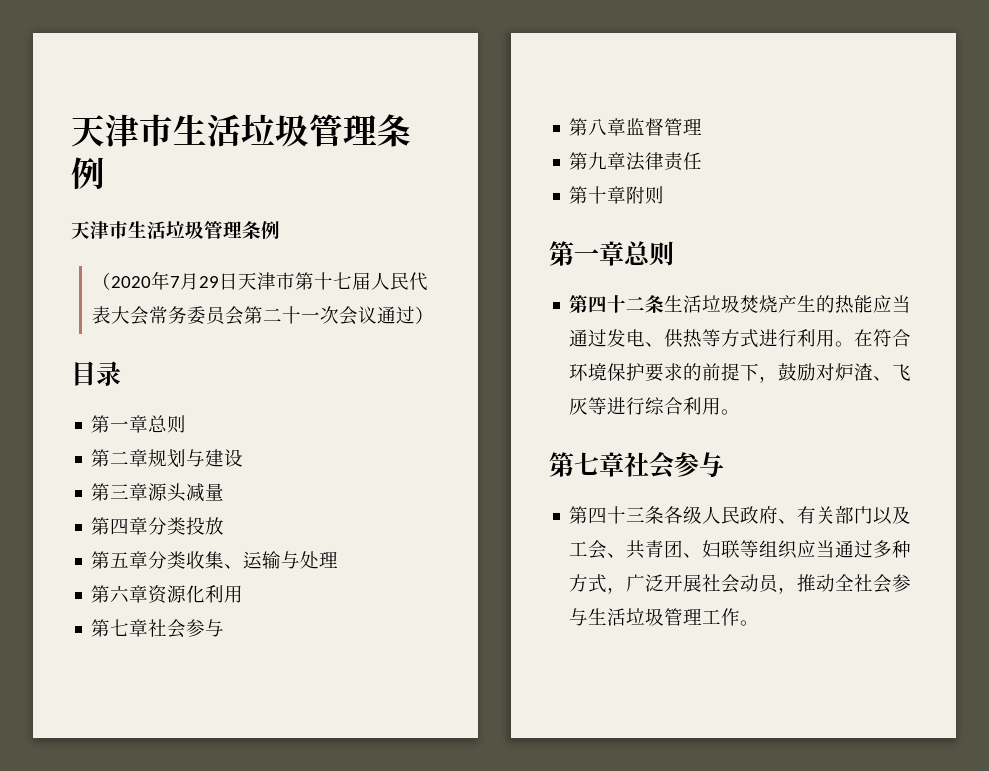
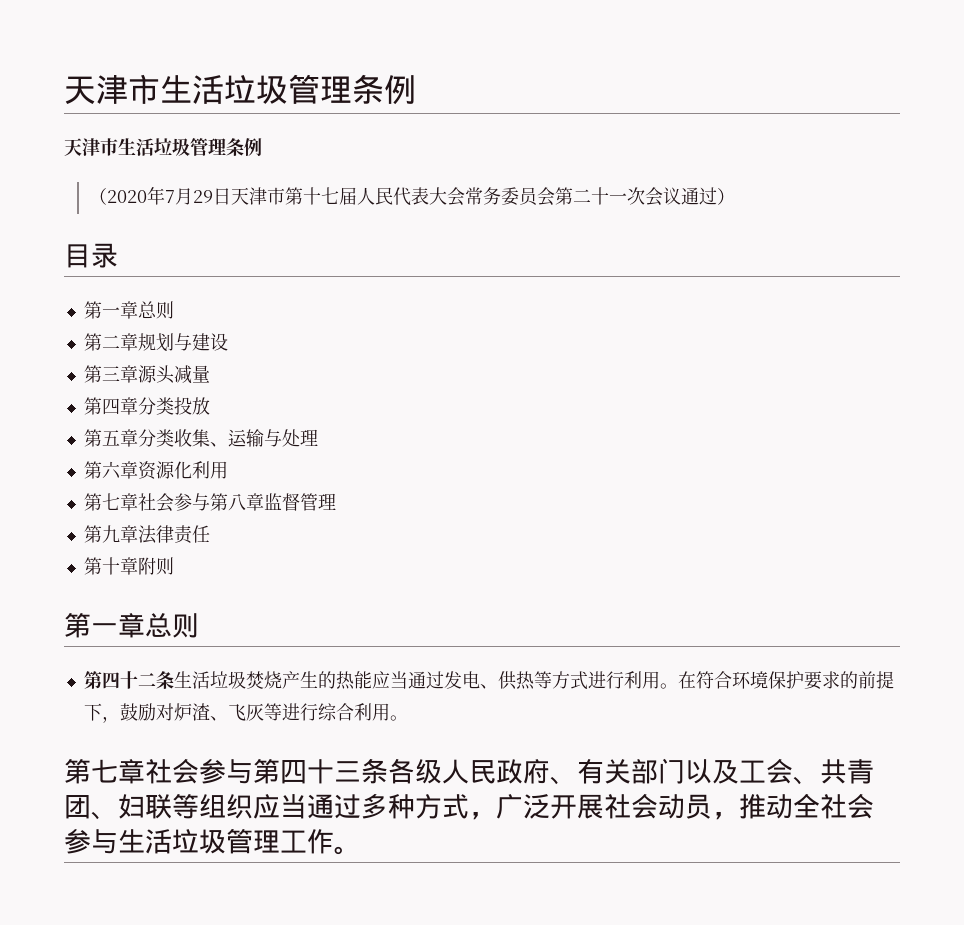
(225, 628) // -> (210, 502) none
(724, 464) // -> (253, 771) none

